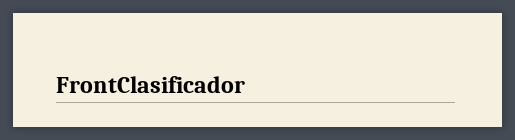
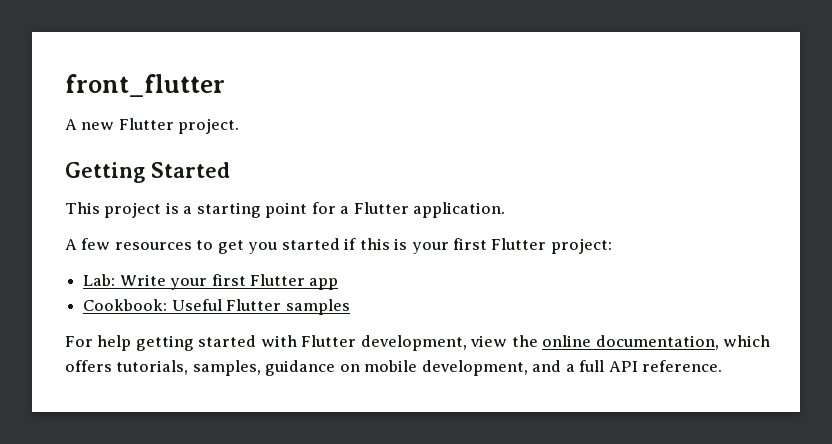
[56,76,245,93] FrontClasificador -> [65,74,225,97] [65,118,240,134] [65,162,230,183] [65,202,506,218] [65,238,612,254] [83,274,339,290] [83,299,350,315] [65,335,771,351] [65,360,723,376] front_flutter // A new Flutter project. // Getting Started // This project is a starting point for a Flutter application. // A few resources to get you started if this is your first Flutter project: // Lab: Write your first Flutter app // Cookbook: Useful Flutter samples // For help getting started with Flutter development, view the online documentation, which offers tutorials, samples, guidance on mobile development, and a full API reference.

